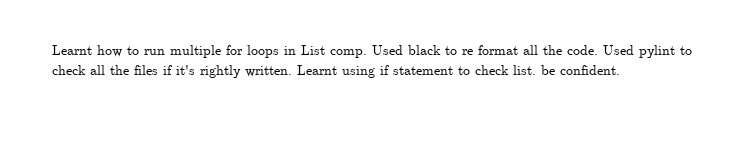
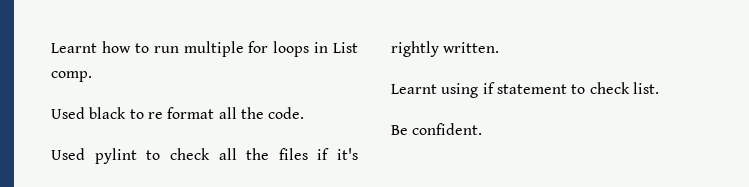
(367, 53) none -> (92, 76) //
(598, 50) none -> (305, 113) //
(292, 71) none -> (500, 47) //
[541,65,555,75] be -> [391,125,408,135] // Be

